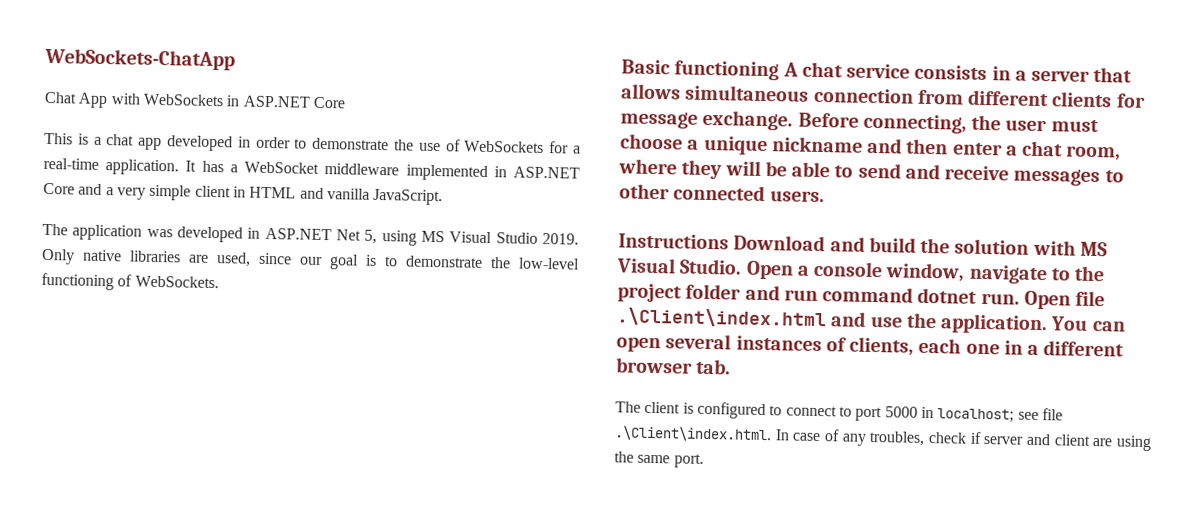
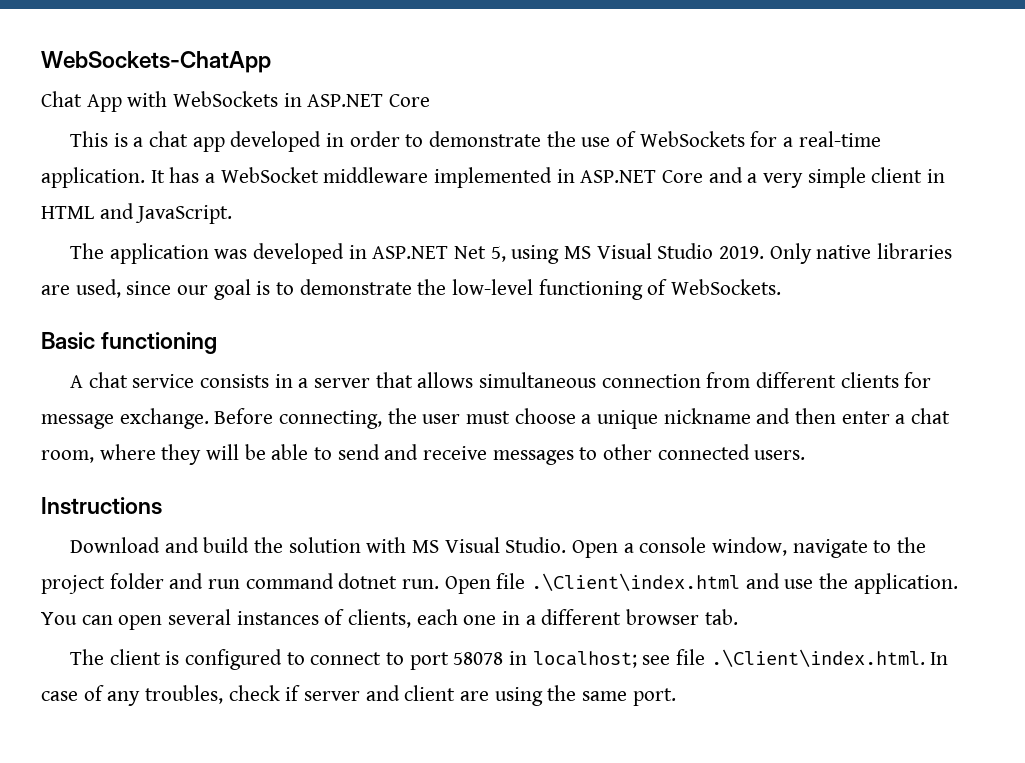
[326,188,370,200] vanilla -> (134, 211) none
(780, 70) none -> (218, 343) //
(729, 241) none -> (162, 506) //
[884,406,918,418] 5000 -> [453,652,504,665] 58078

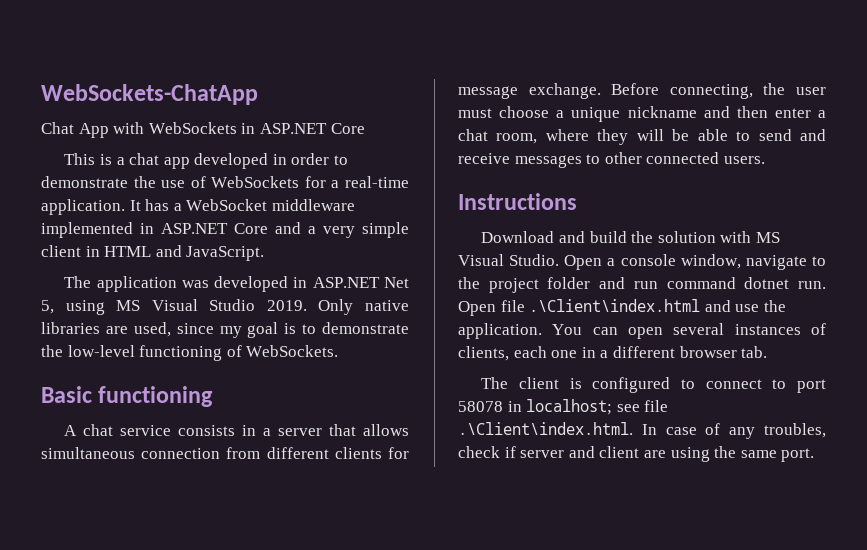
[177,285,209,295] our -> [219,326,242,338] my

